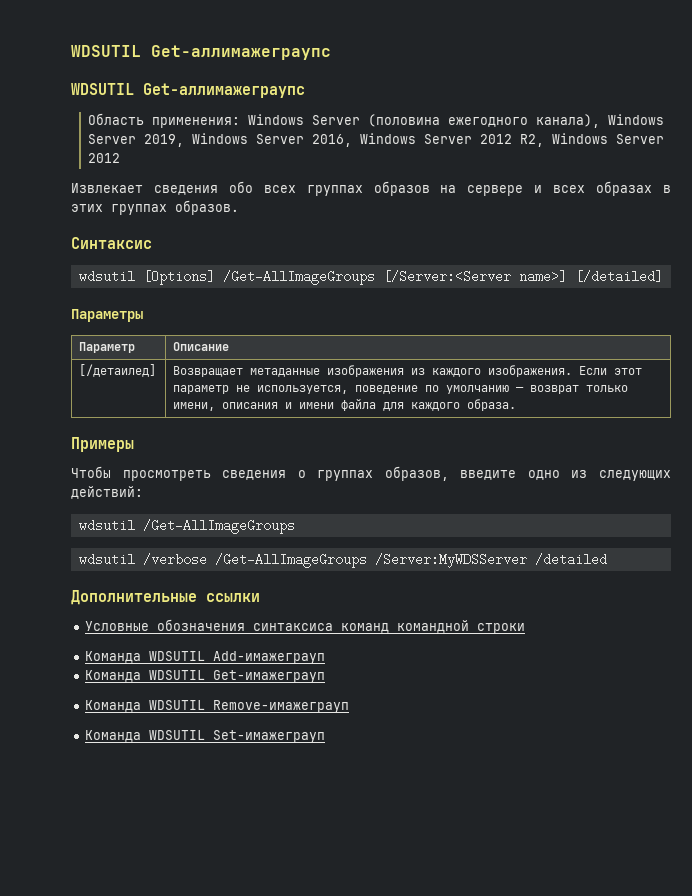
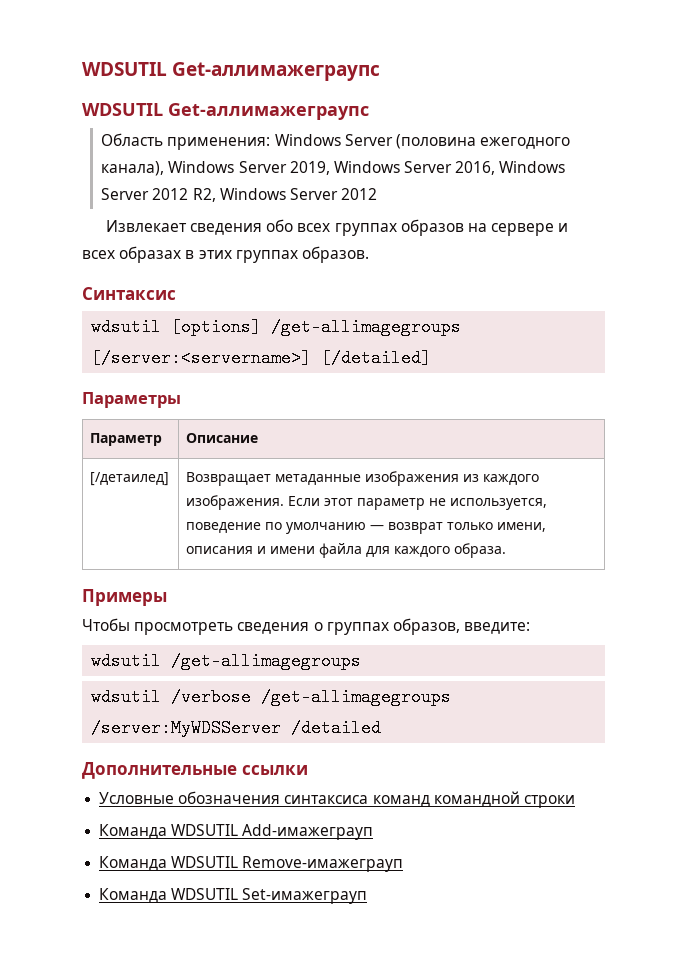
[142,270,567,285] [Options] /Get-AllImageGroups [/Server:<Server name>] -> [171,318,462,336] [91,349,312,367] [options] /get-allimagegroups [/server:<servername>]
[460,470,671,481] [71,486,143,499] [78,519,295,534] введите одно из следующих действий: // wdsutil /Get-AllImageGroups -> [464,622,531,634] [91,652,362,670] введите: // wdsutil /get-allimagegroups
[214,553,527,568] /Get-AllImageGroups /Server:MyWDSServer -> [261,688,452,706] [91,719,282,737] /get-allimagegroups /server:MyWDSServer
[85,670,326,683] // Команда WDSUTIL Get-имажеграуп -> (374, 832) none

